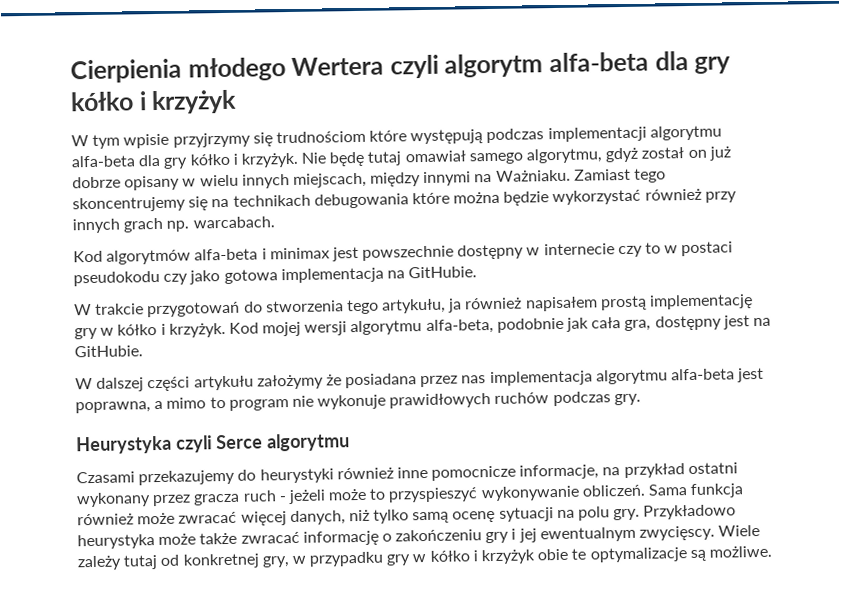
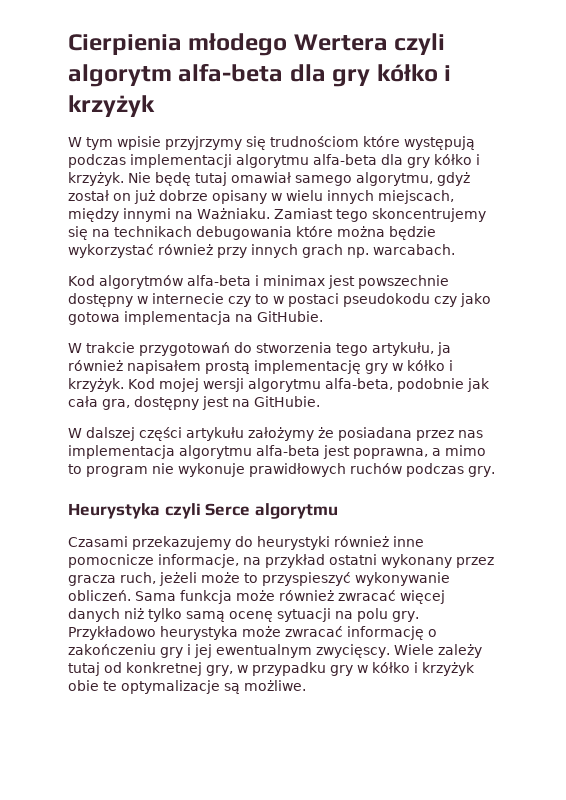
[242,490,287,502] ruch - -> [120,572,156,584] ruch,
[77,512,176,526] również może -> [236,590,334,601] może również
[289,510,346,526] danych, -> [68,608,120,622] danych
[199,532,238,545] także -> (281, 631) none

